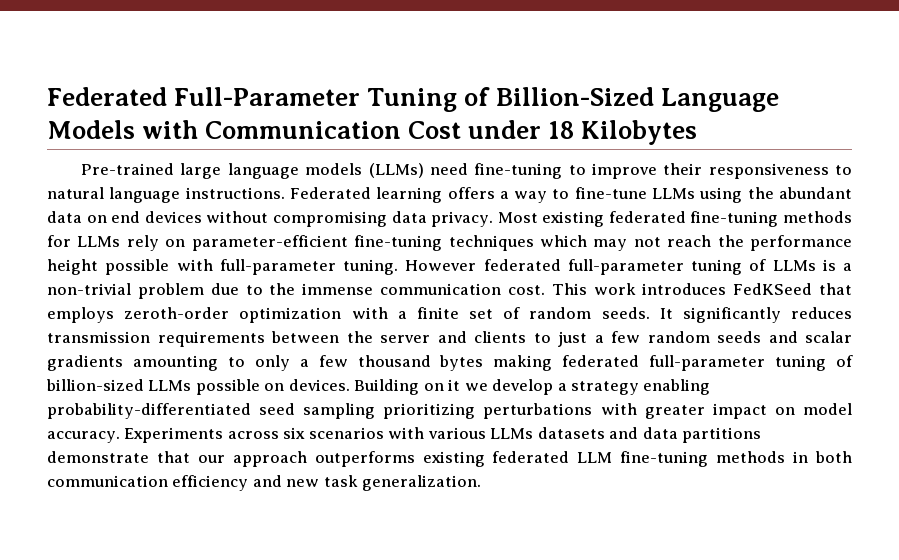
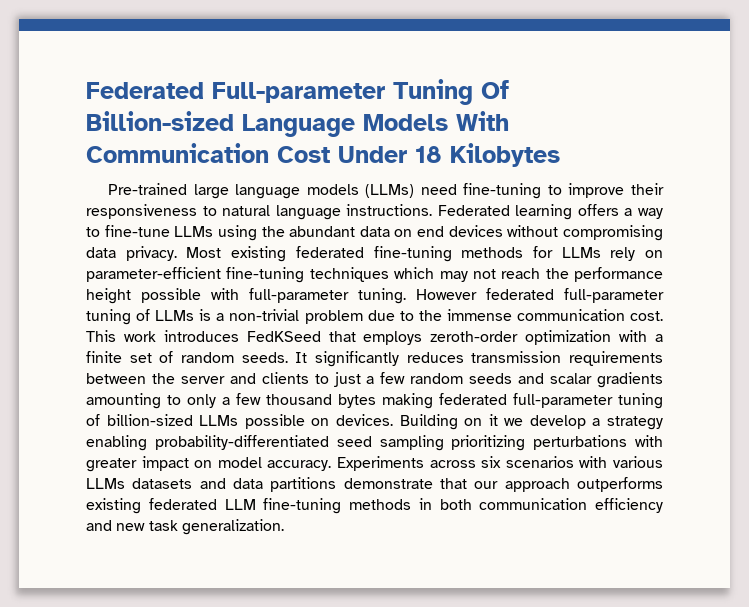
[47,87,655,112] Federated Full-Parameter Tuning of Billion-Sized -> [86,79,509,105] [86,111,234,131] Federated Full-parameter Tuning Of Billion-sized
[142,120,199,139] with -> [456,111,509,131] With
[468,120,542,139] under -> [338,146,407,163] Under

